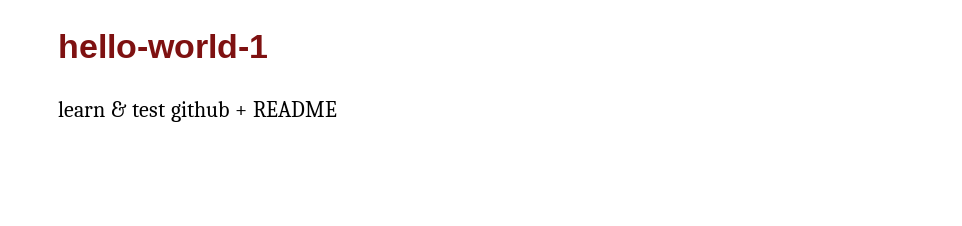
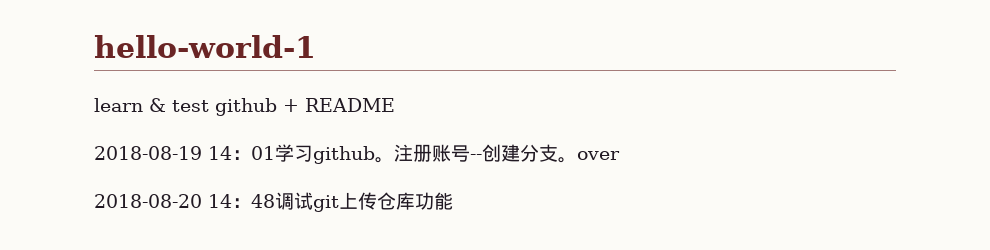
(337, 109) none -> [94,144,620,164] [94,192,453,212] // 2018-08-19 14：01学习github。注册账号--创建分支。over // 2018-08-20 14：48调试git上传仓库功能

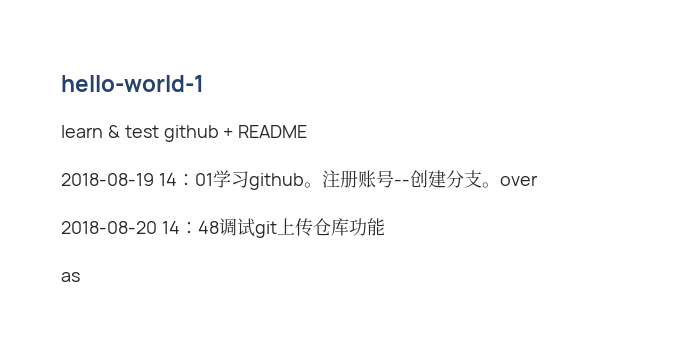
(453, 201) none -> [61,272,80,282] // as

